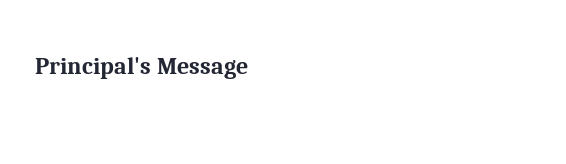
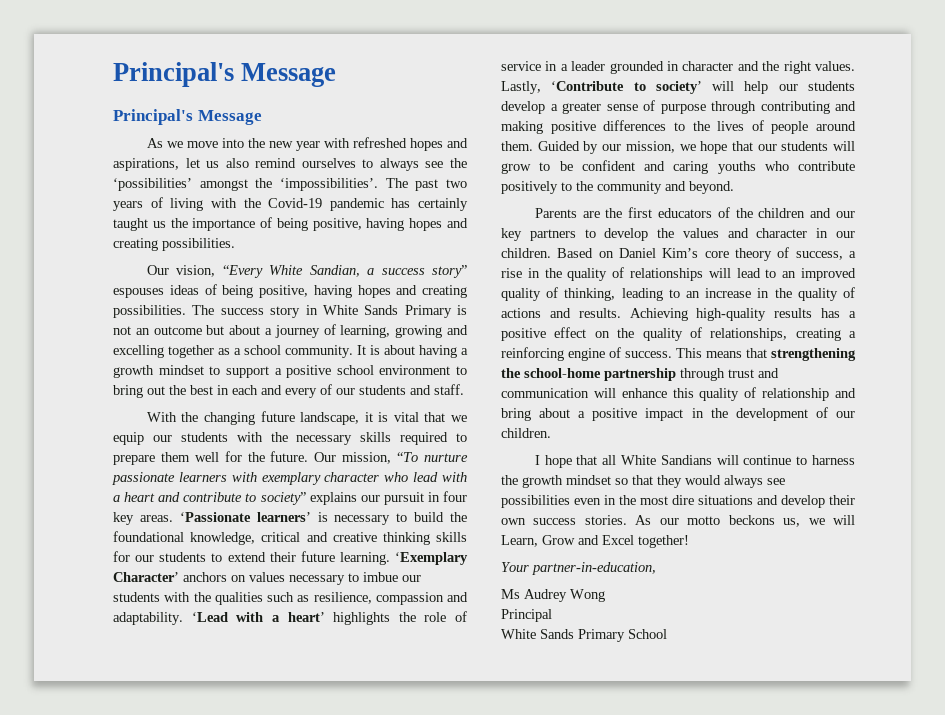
[35,57,249,79] Principal's Message -> [113,62,337,87] [113,109,262,125] [146,137,468,151] [113,158,467,171] [113,178,468,191] [113,197,468,211] [113,217,468,231] [113,238,235,251] [146,265,468,278] [113,284,467,298] [113,305,467,318] [113,324,469,338] [113,345,468,358] [113,365,467,378] [113,384,464,398] [146,411,467,425] [113,432,467,445] [113,451,468,465] [112,472,467,485] [113,491,468,505] [113,512,467,525] [113,531,467,545] [113,551,468,565] [113,572,421,585] [113,592,468,605] [113,611,467,625] [501,61,855,74] [501,81,855,94] [501,100,856,114] [501,120,856,134] [501,141,855,154] [501,160,855,174] [501,181,734,194] [534,207,855,218] [501,228,855,241] [501,247,856,261] [501,267,856,281] [501,287,855,301] [501,308,856,321] [501,327,856,341] [501,347,856,361] [501,368,779,381] [501,387,856,401] [501,407,855,421] [501,428,551,438] [534,455,855,468] [501,475,785,488] [501,495,855,508] [501,515,856,527] [501,535,689,548] [501,562,656,575] [501,589,605,602] [501,609,552,622] [501,629,667,642] Principal's Message // Principal's Message // As we move into the new year with refreshed hopes and aspirations, let us also remind ourselves to always see the ‘possibilities’ amongst the ‘impossibilities’. The past two years of living with the Covid-19 pandemic has certainly taught us the importance of being positive, having hopes and creating possibilities. // Our vision, “Every White Sandian, a success story” espouses ideas of being positive, having hopes and creating possibilities. The success story in White Sands Primary is not an outcome but about a journey of learning, growing and excelling together as a school community. It is about having a growth mindset to support a positive school environment to bring out the best in each and every of our students and staff. // With the changing future landscape, it is vital that we equip our students with the necessary skills required to prepare them well for the future. Our mission, “To nurture passionate learners with exemplary character who lead with a heart and contribute to society” explains our pursuit in four key areas. ‘Passionate learners’ is necessary to build the foundational knowledge, critical and creative thinking skills for our students to extend their future learning. ‘Exemplary Character’ anchors on values necessary to imbue our students with the qualities such as resilience, compassion and adaptability. ‘Lead with a heart’ highlights the role of service in a leader grounded in character and the right values. Lastly, ‘Contribute to society’ will help our students develop a greater sense of purpose through contributing and making positive differences to the lives of people around them. Guided by our mission, we hope that our students will grow to be confident and caring youths who contribute positively to the community and beyond. // Parents are the first educators of the children and our key partners to develop the values and character in our children. Based on Daniel Kim’s core theory of success, a rise in the quality of relationships will lead to an improved quality of thinking, leading to an increase in the quality of actions and results. Achieving high-quality results has a positive effect on the quality of relationships, creating a reinforcing engine of success. This means that strengthening the school-home partnership through trust and communication will enhance this quality of relationship and bring about a positive impact in the development of our children. // I hope that all White Sandians will continue to harness the growth mindset so that they would always see possibilities even in the most dire situations and develop their own success stories. As our motto beckons us, we will Learn, Grow and Excel together! // Your partner-in-education, // Ms Audrey Wong // Principal // White Sands Primary School

